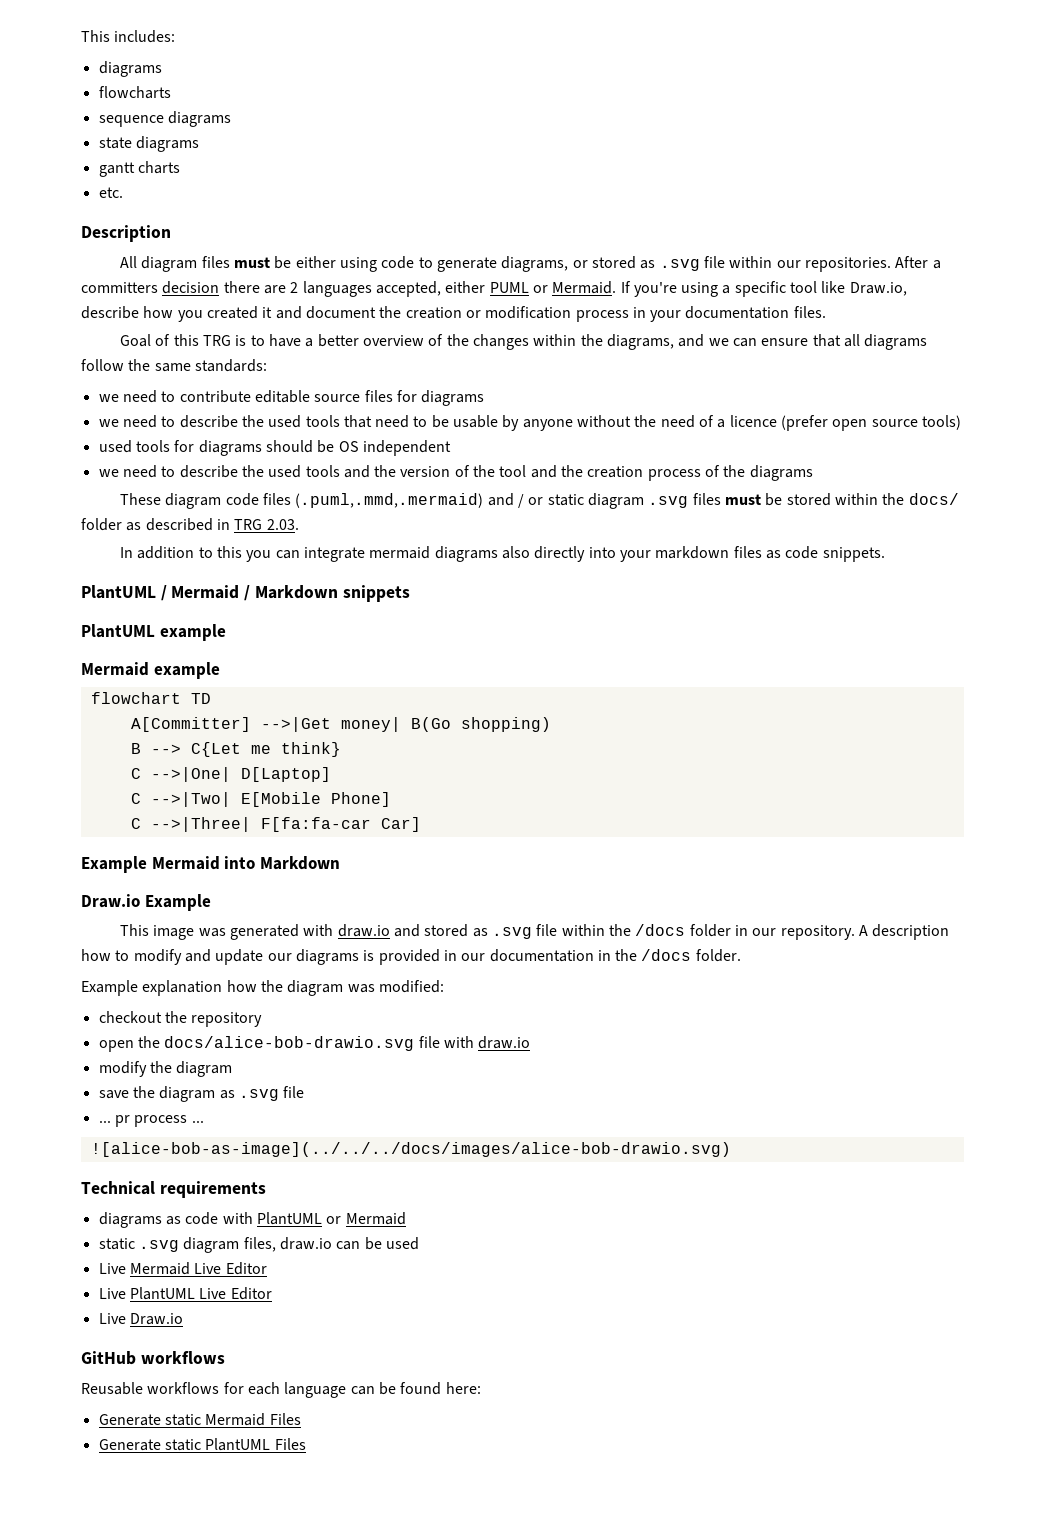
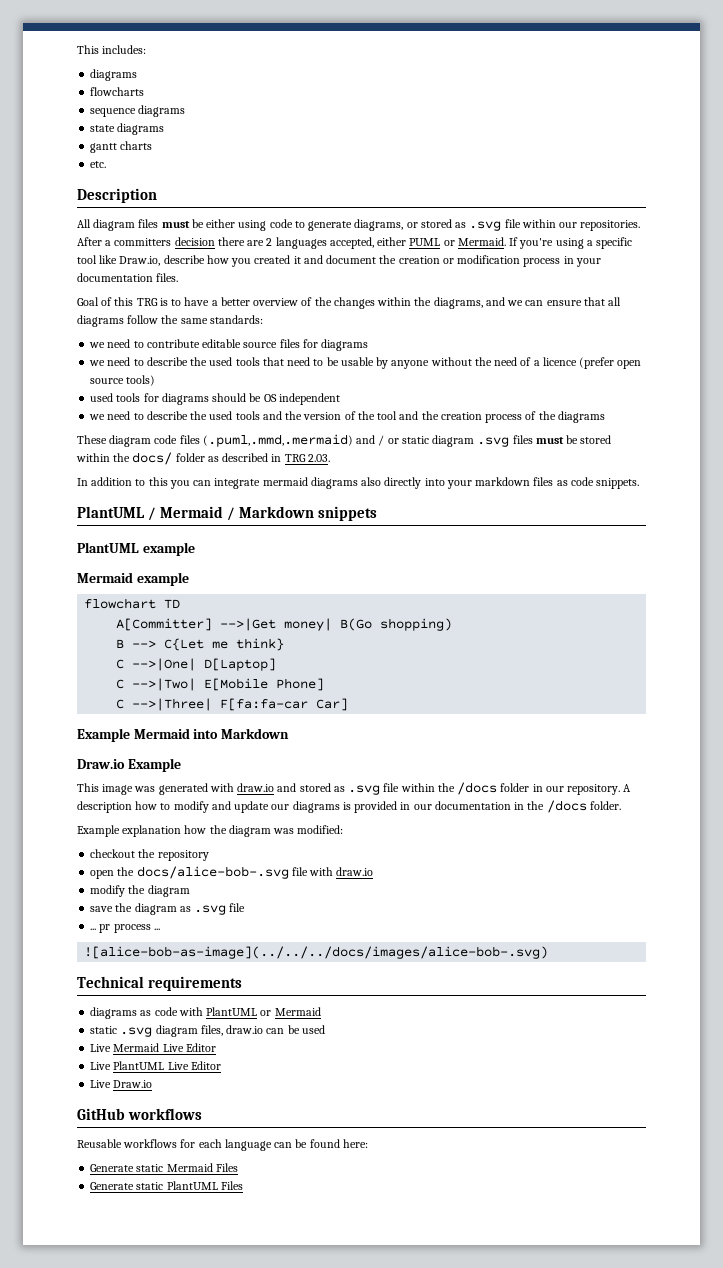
[164,1036,415,1051] docs/alice-bob-drawio.svg -> [136,866,289,879] docs/alice-bob-.svg
[90,1142,731,1157] ![alice-bob-as-image](../../../docs/images/alice-bob-drawio.svg) -> [84,946,549,959] ![alice-bob-as-image](../../../docs/images/alice-bob-.svg)

